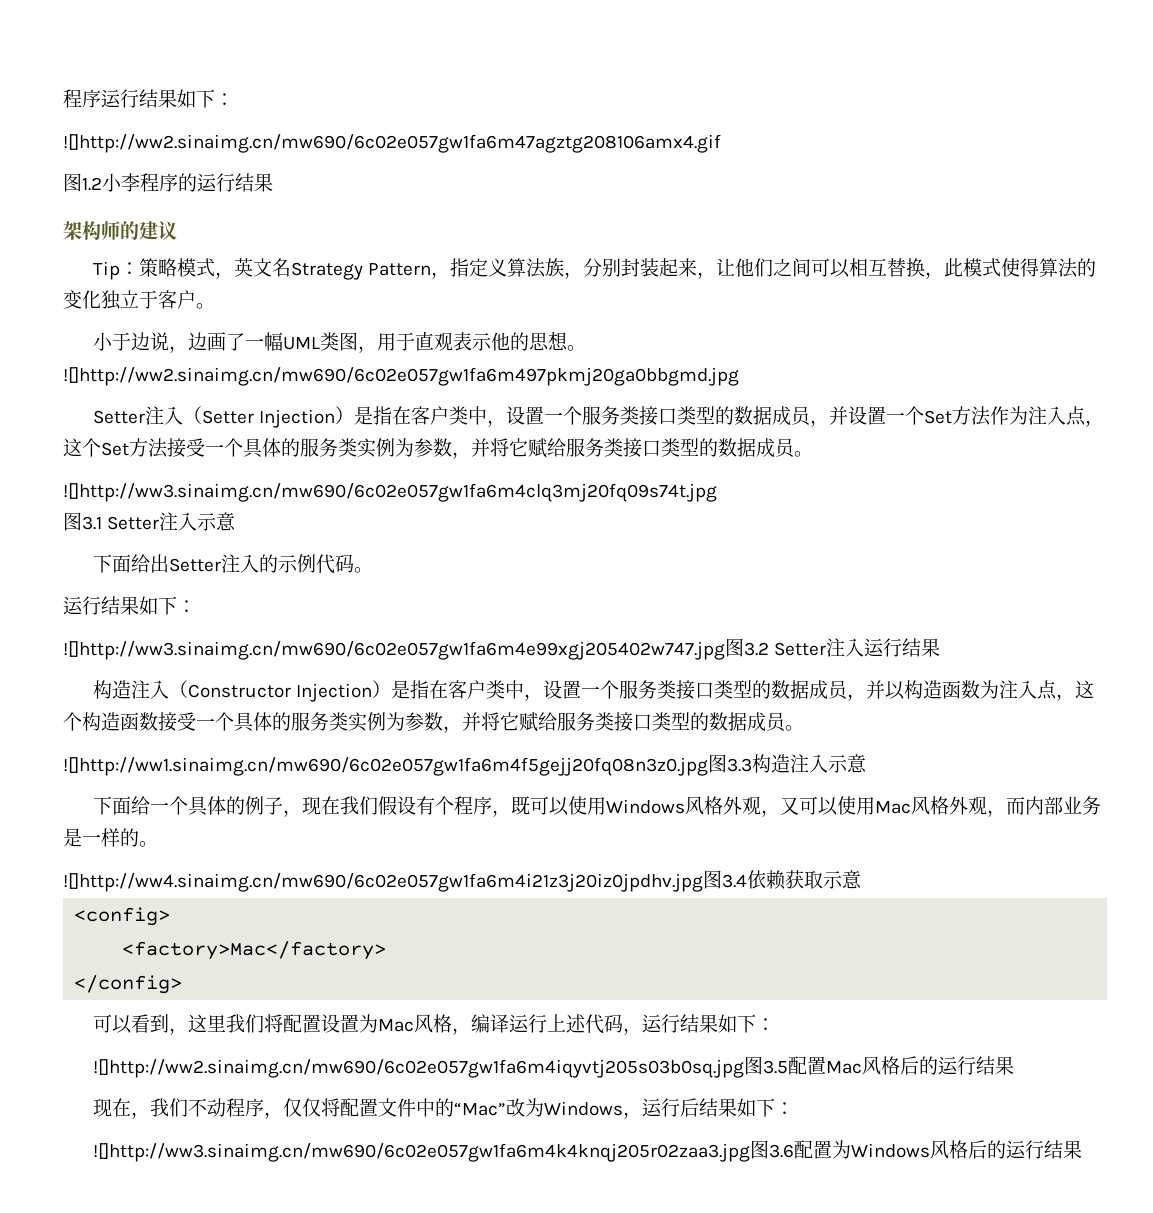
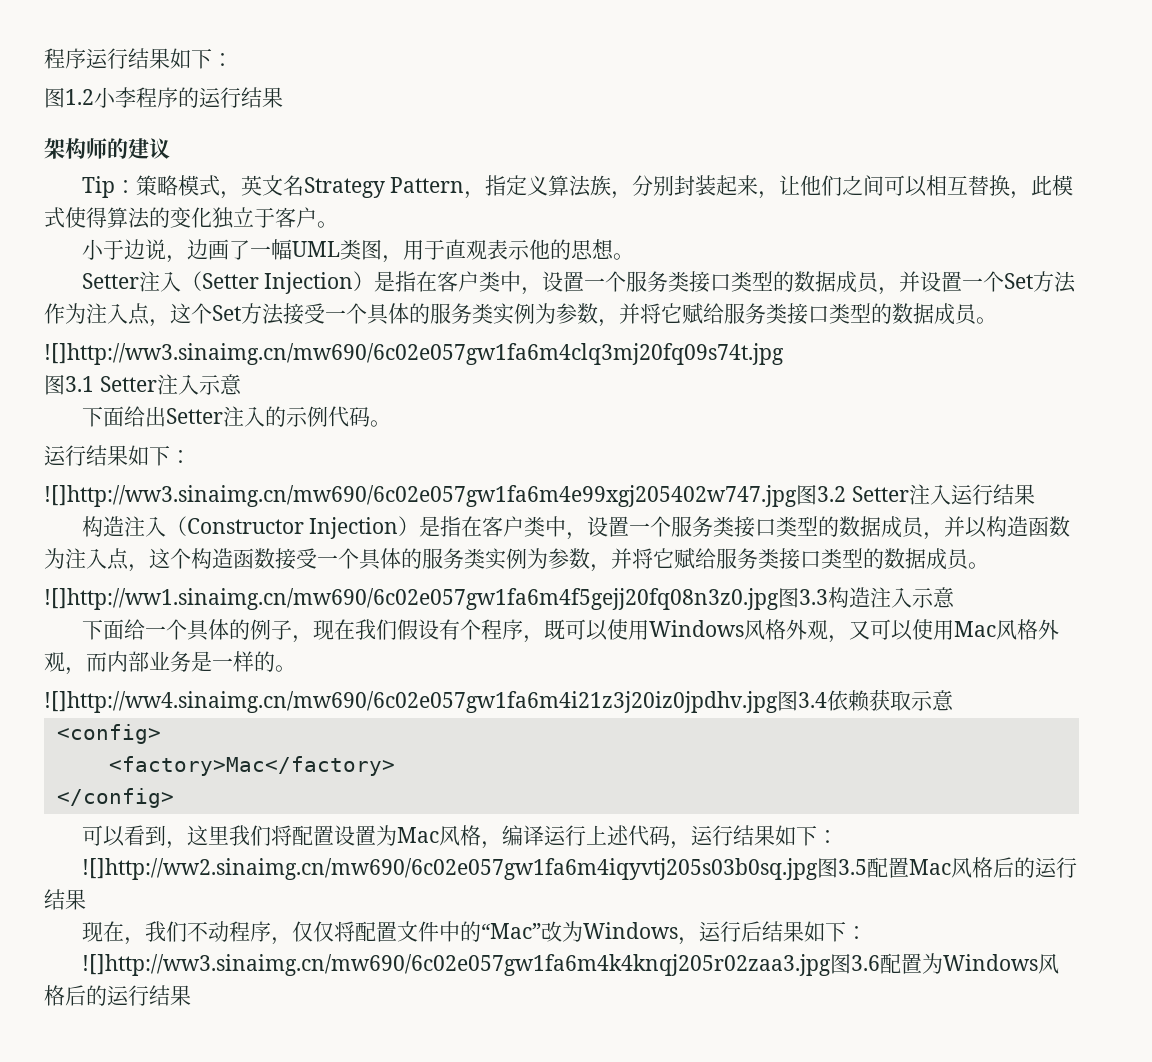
[63,134,721,153] // ![]http://ww2.sinaimg.cn/mw690/6c02e057gw1fa6m47agztg208106amx4.gif -> (233, 59) none
[63,367,739,386] ![]http://ww2.sinaimg.cn/mw690/6c02e057gw1fa6m497pkmj20ga0bbgmd.jpg -> (634, 256) none

